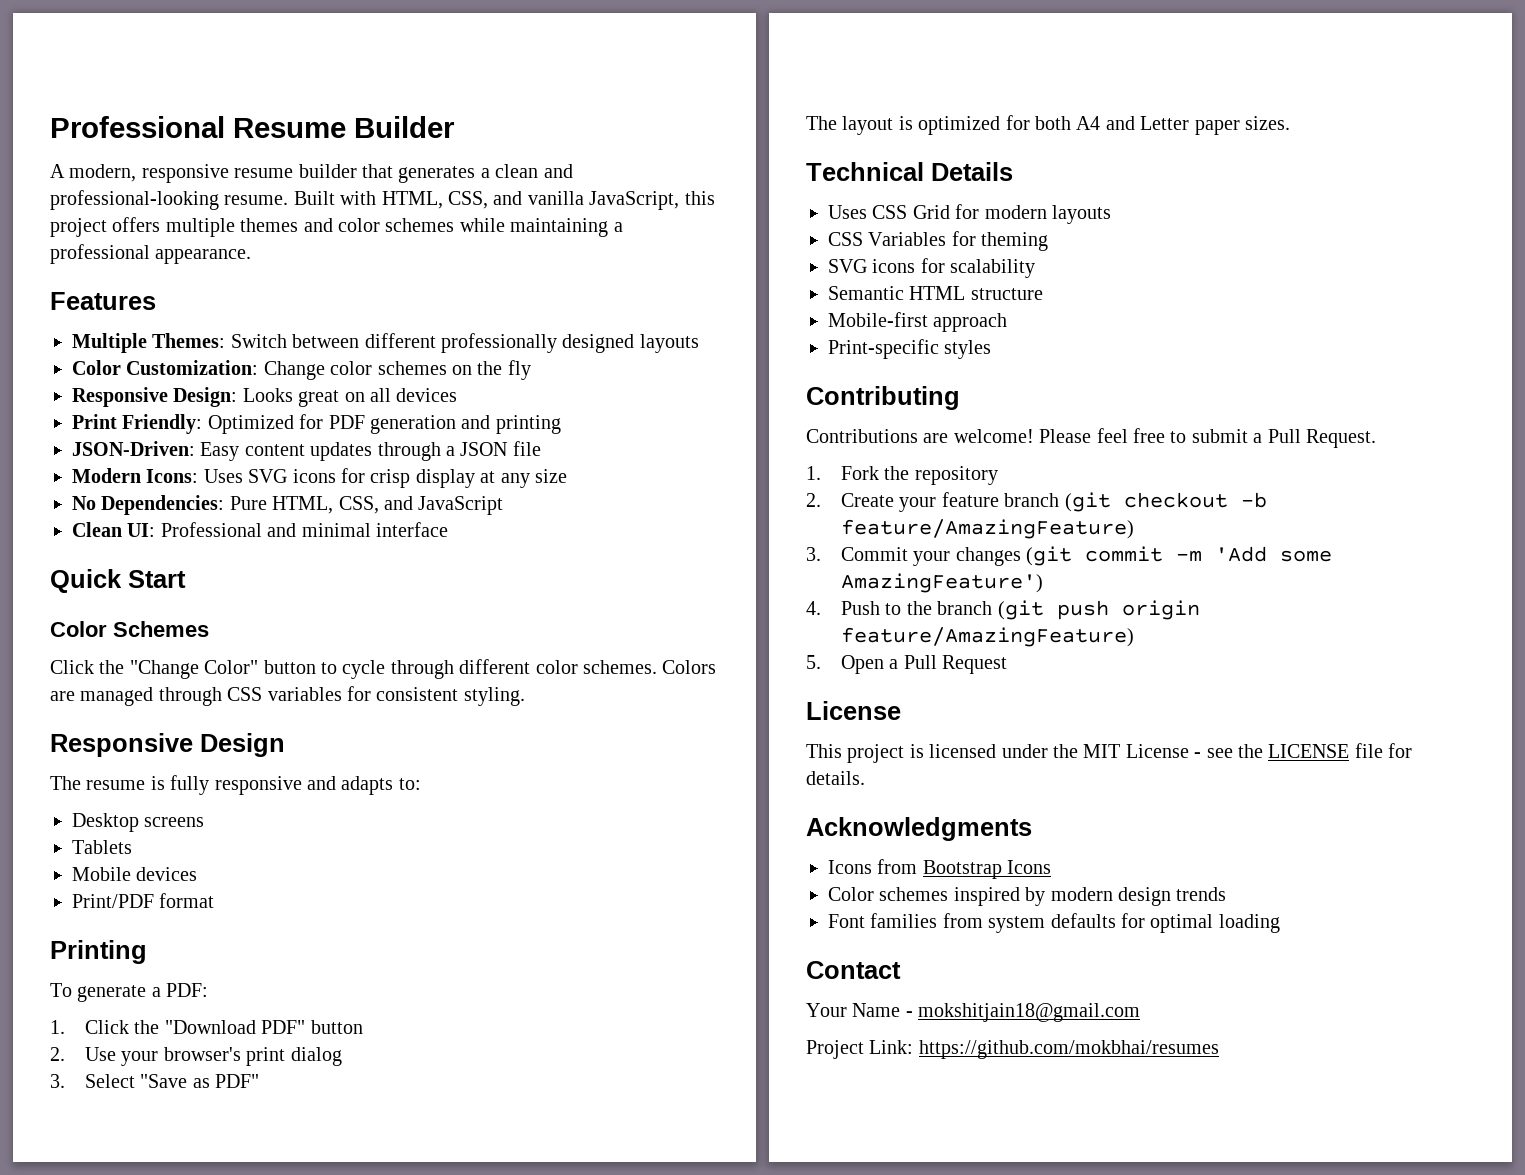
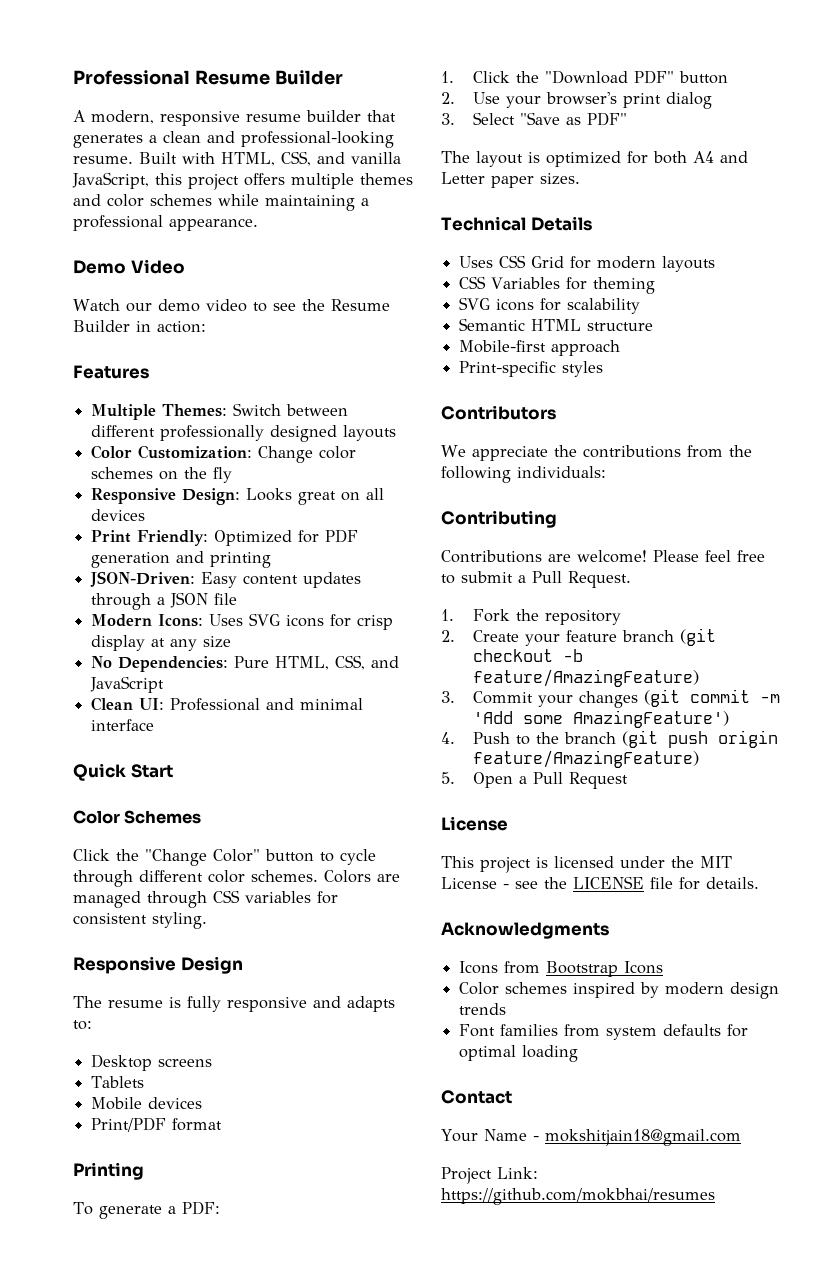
(252, 256) none -> [73,259,185,274] [73,299,390,312] [73,320,206,333] // Demo Video // Watch our demo video to see the Resume Builder in action:
(992, 349) none -> [441,405,556,420] [441,445,752,461] [441,466,606,483] // Contributors // We appreciate the contributions from the following individuals:

